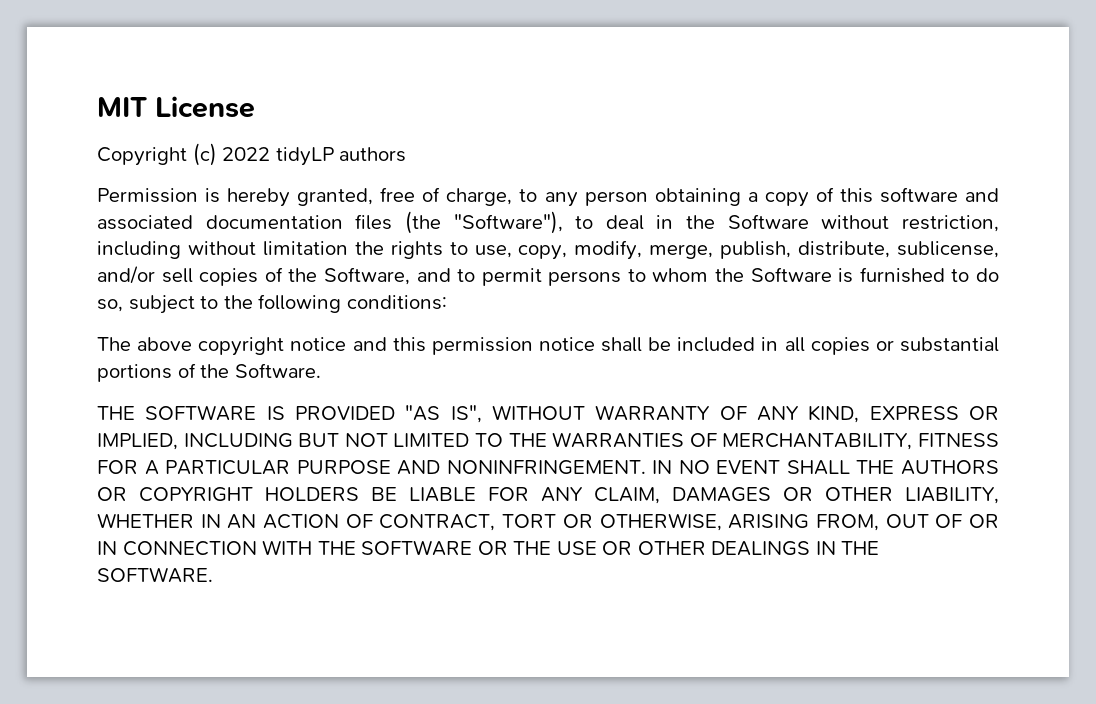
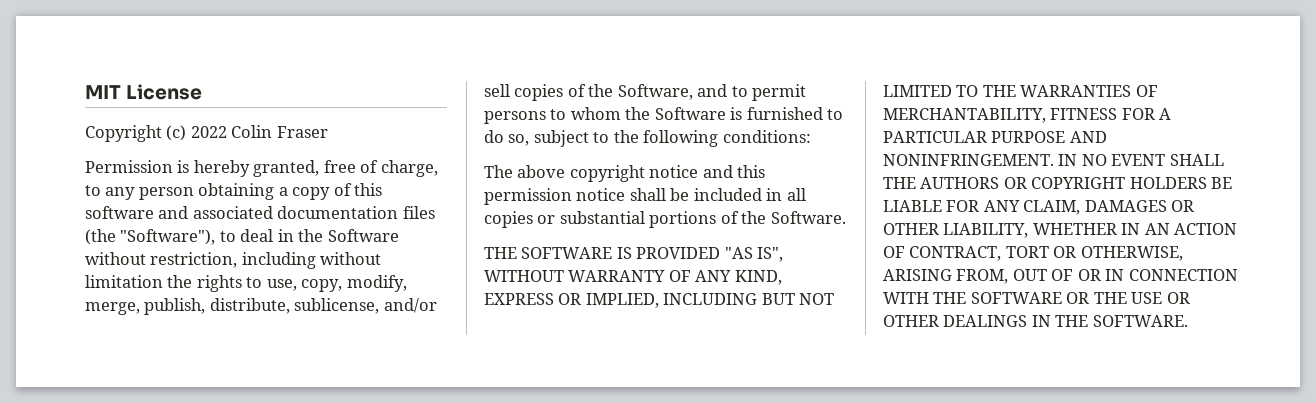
[275,147,407,166] tidyLP authors -> [231,125,328,138] Colin Fraser

